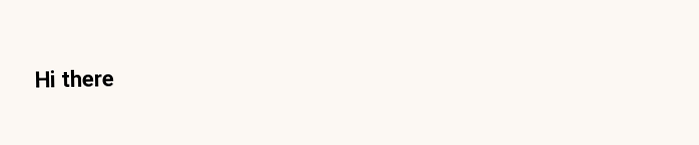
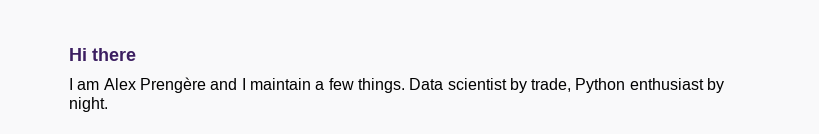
(115, 78) none -> [69,77,725,93] [69,97,108,112] // I am Alex Prengère and I maintain a few things. Data scientist by trade, Python enthusiast by night.

